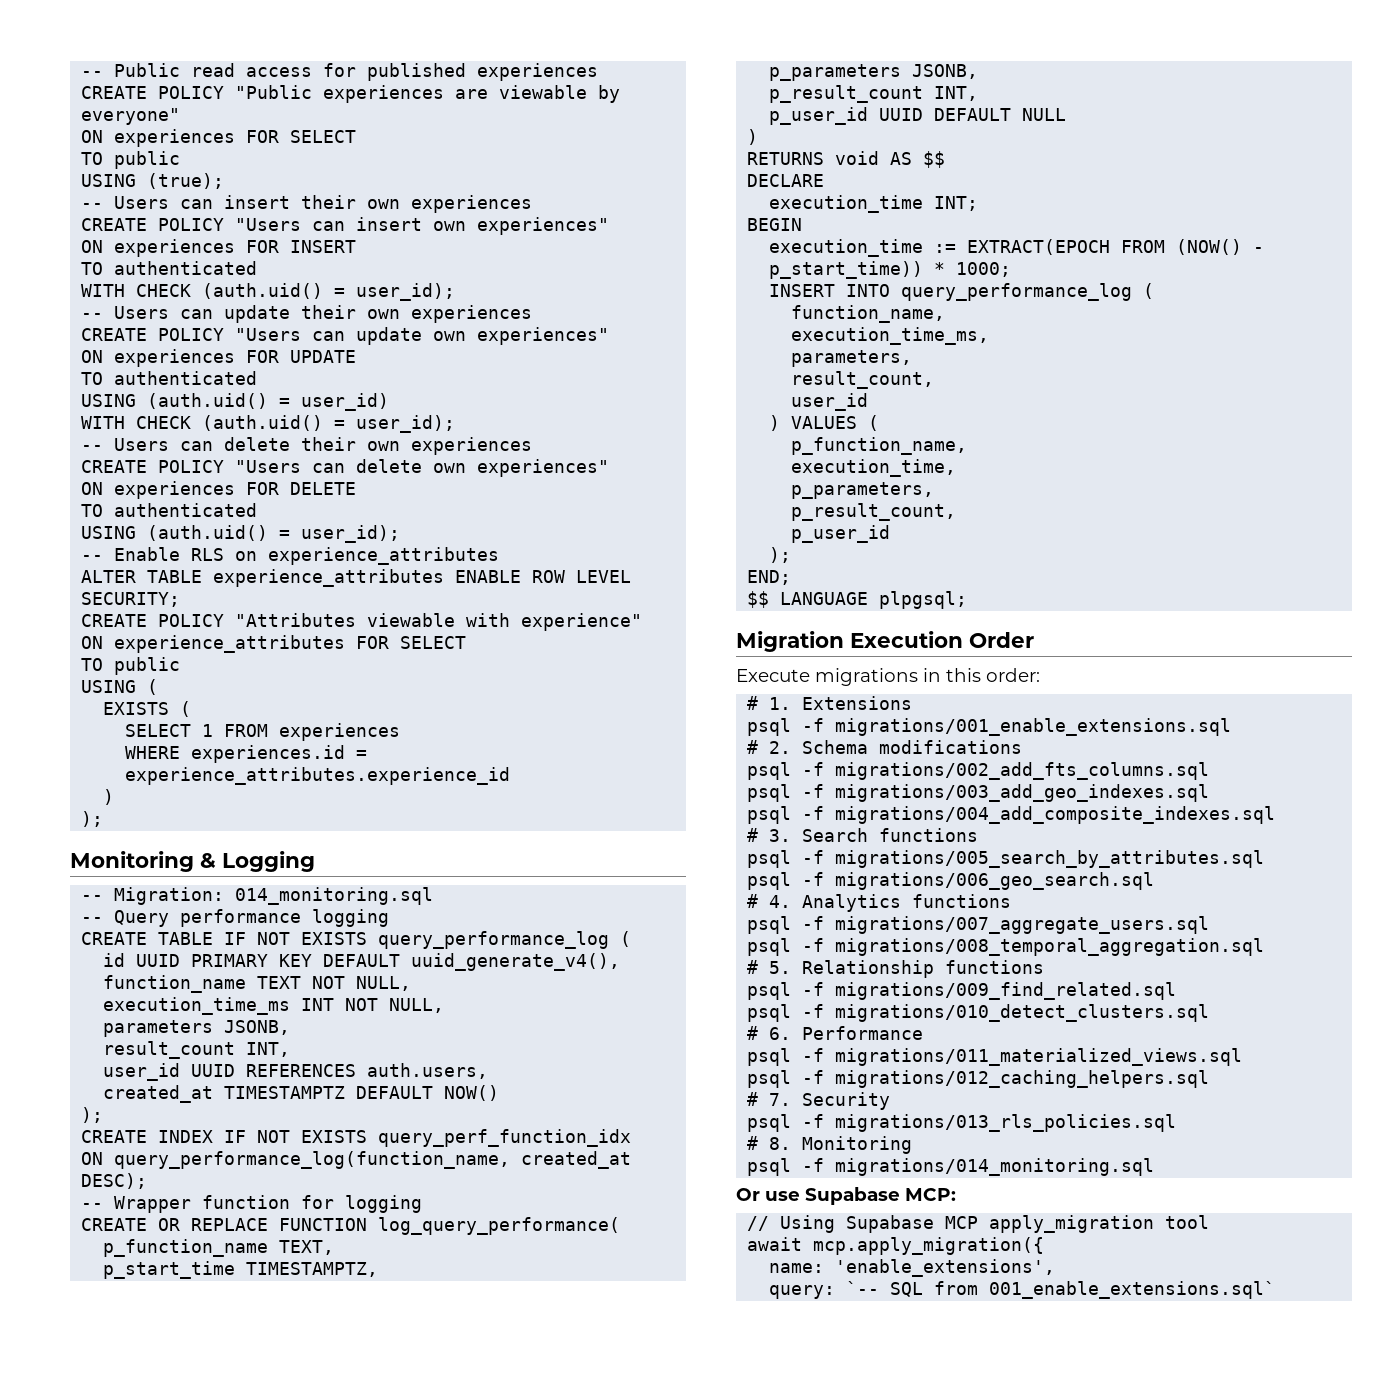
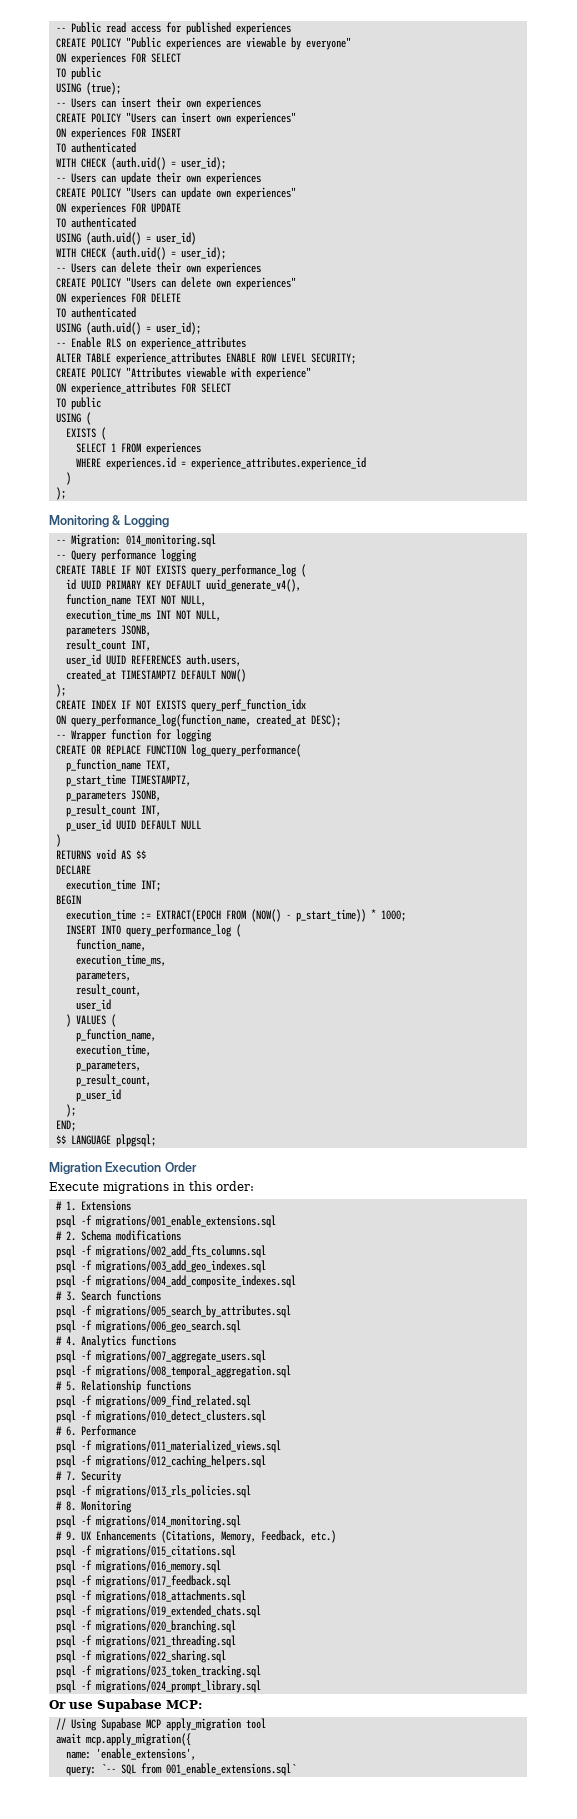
(1155, 1167) none -> [55,1530,336,1543] [55,1545,236,1558] [55,1560,221,1573] [55,1575,231,1588] [55,1590,246,1603] [55,1605,261,1618] [55,1620,236,1633] [55,1635,236,1648] [55,1650,226,1663] [55,1665,261,1678] [55,1680,261,1693] // # 9. UX Enhancements (Citations, Memory, Feedback, etc.) // psql -f migrations/015_citations.sql // psql -f migrations/016_memory.sql // psql -f migrations/017_feedback.sql // psql -f migrations/018_attachments.sql // psql -f migrations/019_extended_chats.sql // psql -f migrations/020_branching.sql // psql -f migrations/021_threading.sql // psql -f migrations/022_sharing.sql // psql -f migrations/023_token_tracking.sql // psql -f migrations/024_prompt_library.sql

